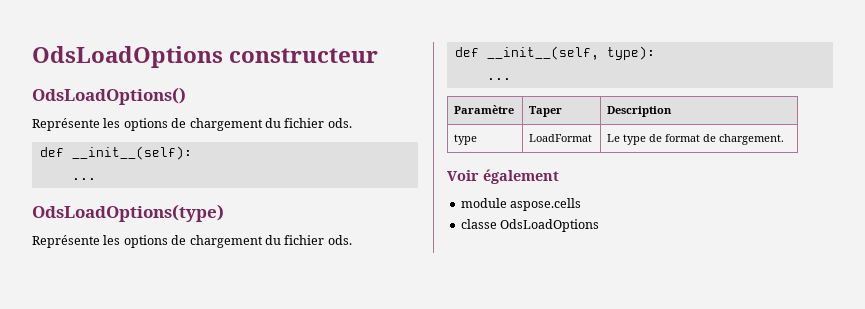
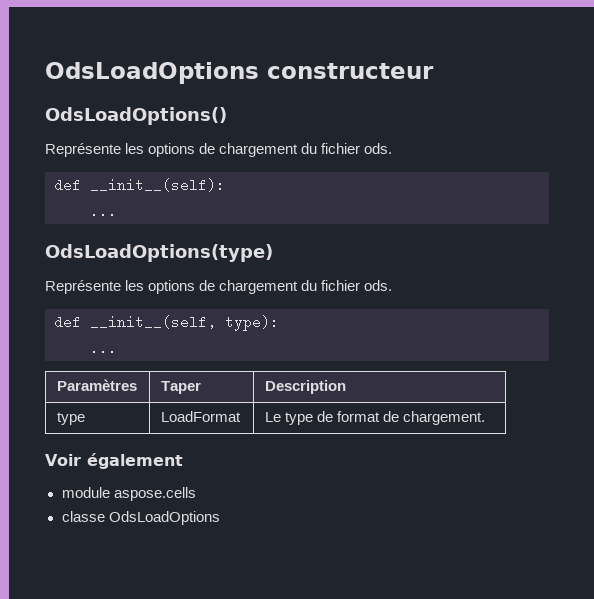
[454,105,515,114] Paramètre -> [56,379,137,391] Paramètres

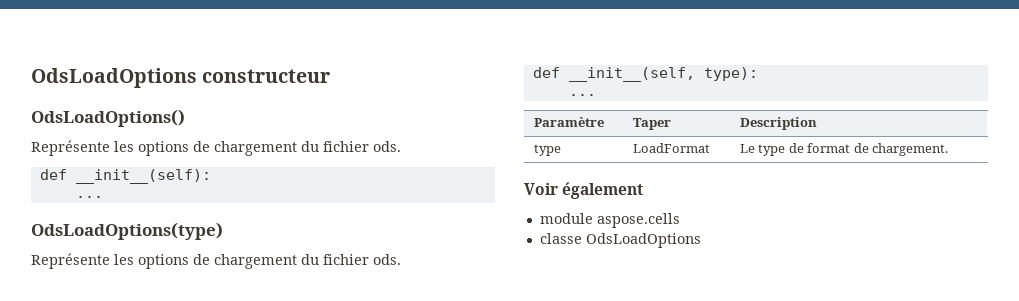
[56,379,137,391] Paramètres -> [533,117,604,127] Paramètre

